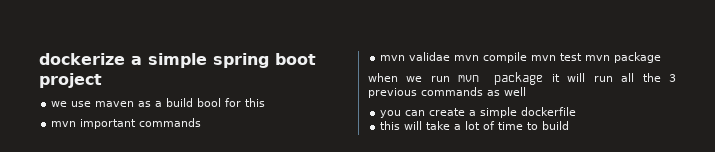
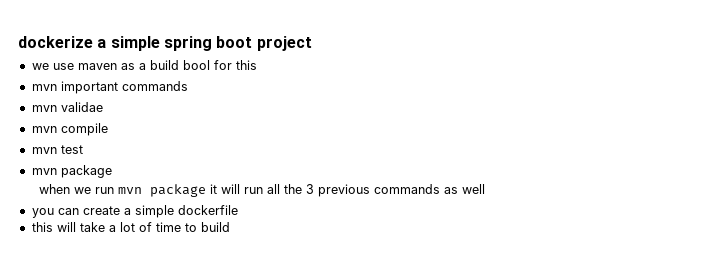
(451, 56) none -> (103, 107) //
(528, 57) none -> (108, 129) //
(583, 57) none -> (83, 149) //

